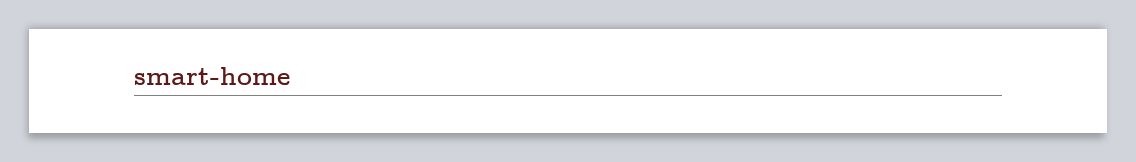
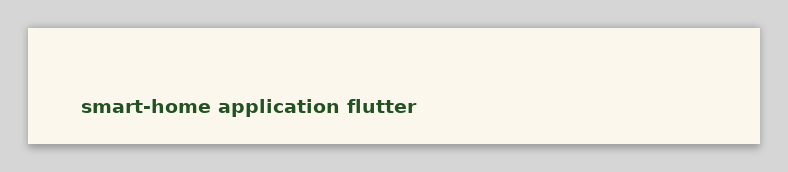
(290, 76) none -> [218,99,417,117] application flutter

